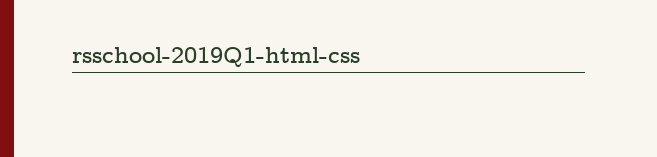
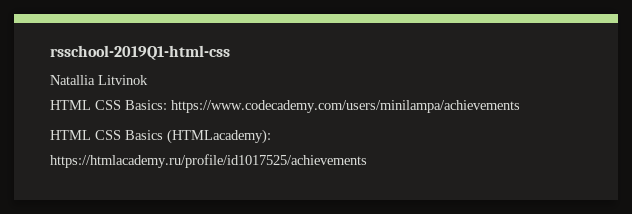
(360, 57) none -> [50,75,148,85] [50,100,520,113] [50,129,271,144] [50,154,367,168] // Natallia Litvinok // HTML CSS Basics: https://www.codecademy.com/users/minilampa/achievements // HTML CSS Basics (HTMLacademy): https://htmlacademy.ru/profile/id1017525/achievements

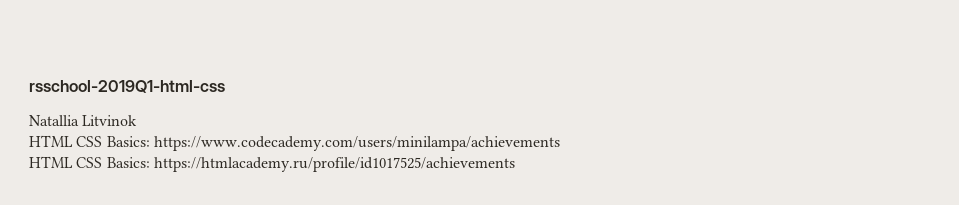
[125,129,271,144] Basics (HTMLacademy): -> [106,157,150,168] Basics:

